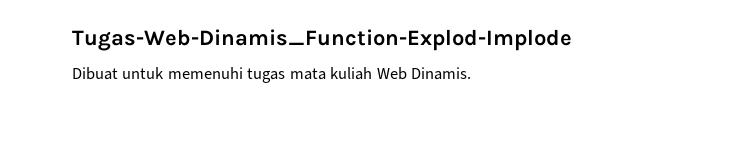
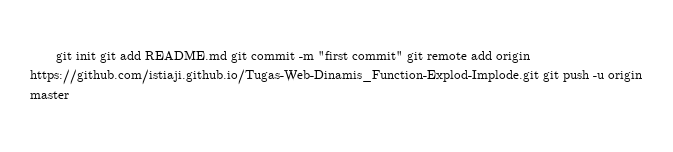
[72,29,572,51] [72,67,472,83] Tugas-Web-Dinamis_Function-Explod-Implode // Dibuat untuk memenuhi tugas mata kuliah Web Dinamis. -> [56,50,531,63] [30,69,642,85] [30,91,69,99] git init git add README.md git commit -m "first commit" git remote add origin https://github.com/istiaji.github.io/Tugas-Web-Dinamis_Function-Explod-Implode.git git push -u origin master

